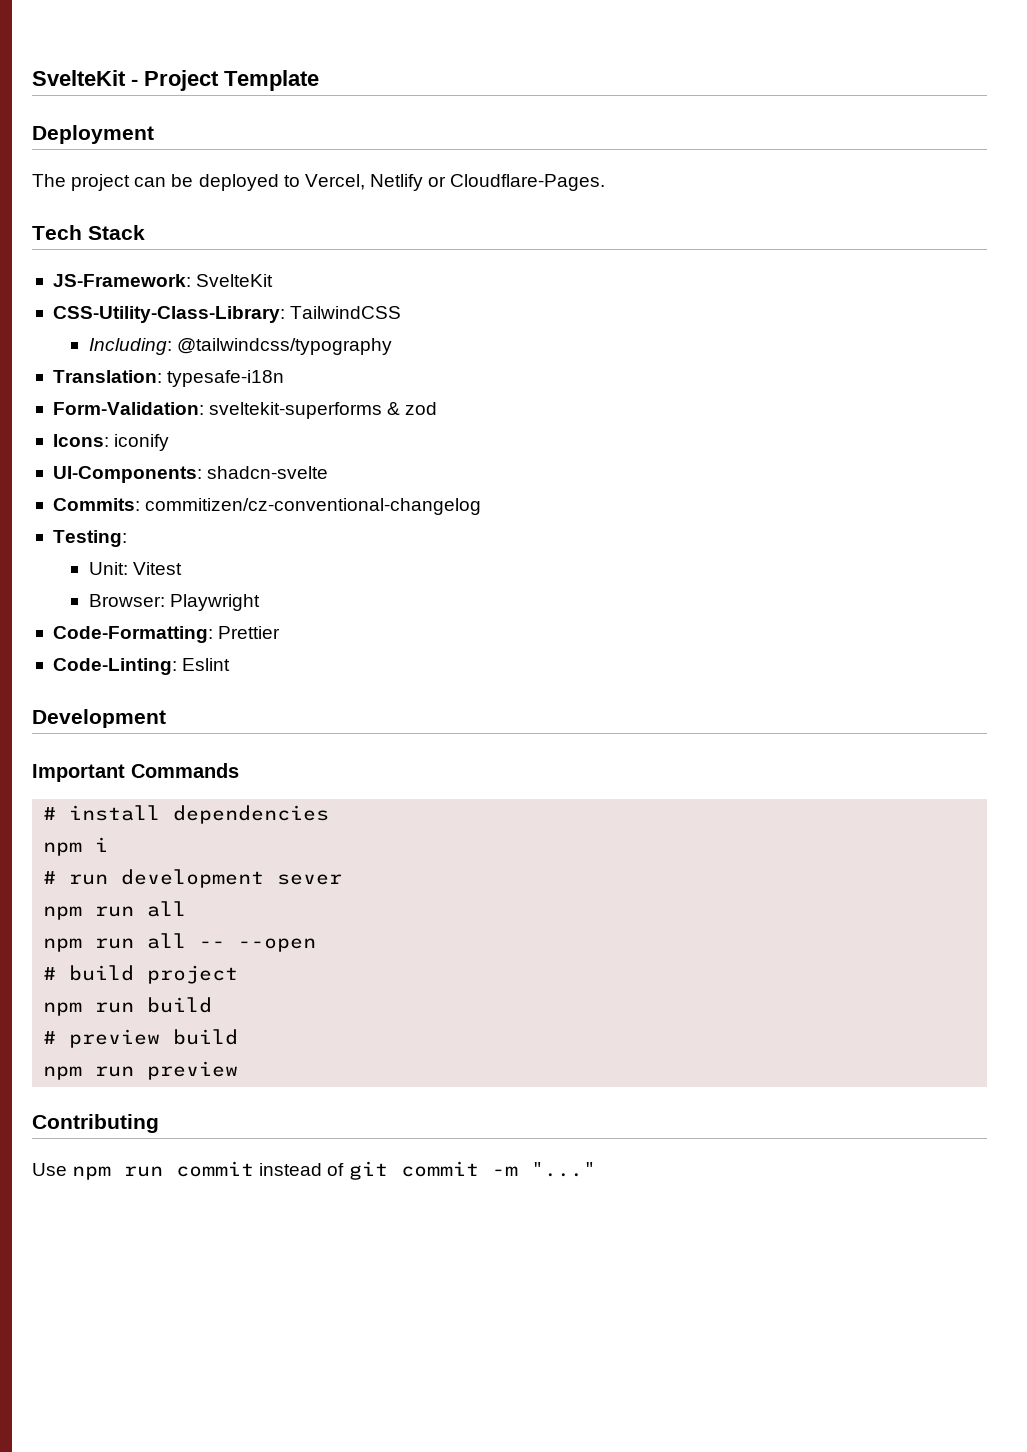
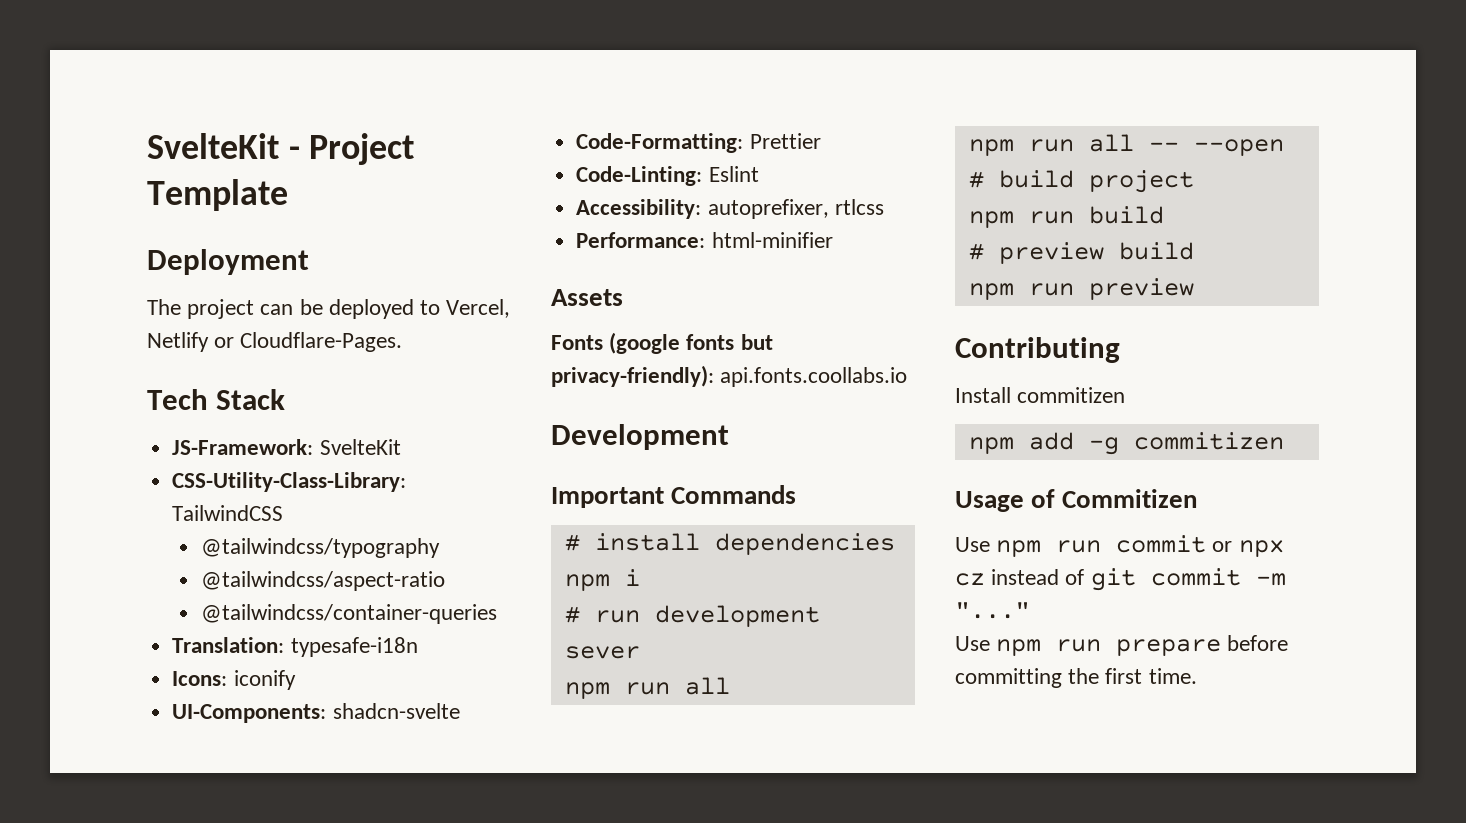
[88,338,172,355] Including: -> (284, 513) none
(392, 346) none -> [200,571,445,591] [200,604,497,624] // @tailwindcss/aspect-ratio // @tailwindcss/container-queries
[52,402,438,419] // Form-Validation: sveltekit-superforms & zod -> (418, 647) none
[52,498,482,515] [52,530,127,547] [88,562,182,575] [88,594,260,611] [52,626,281,643] [52,658,231,675] Commits: commitizen/cz-conventional-changelog // Testing: // Unit: Vitest // Browser: Playwright // Code-Formatting: Prettier // Code-Linting: Eslint -> [576,133,821,153] [576,166,759,186] [576,199,884,219] [576,232,833,248] [551,289,623,306] [551,332,773,354] [551,365,908,387] Code-Formatting: Prettier // Code-Linting: Eslint // Accessibility: autoprefixer, rtlcss // Performance: html-minifier // Assets // Fonts (google fonts but privacy-friendly): api.fonts.coollabs.io
(159, 1123) none -> [955,387,1126,403] [968,432,1284,455] [955,489,1198,512] // Install commitizen // npm add -g commitizen // Usage of Commitizen
(255, 1169) none -> [1212,540,1284,557] [955,573,985,586] or npx cz
(596, 1169) none -> [955,635,1289,656] [955,668,1197,688] // Use npm run prepare before committing the first time.

